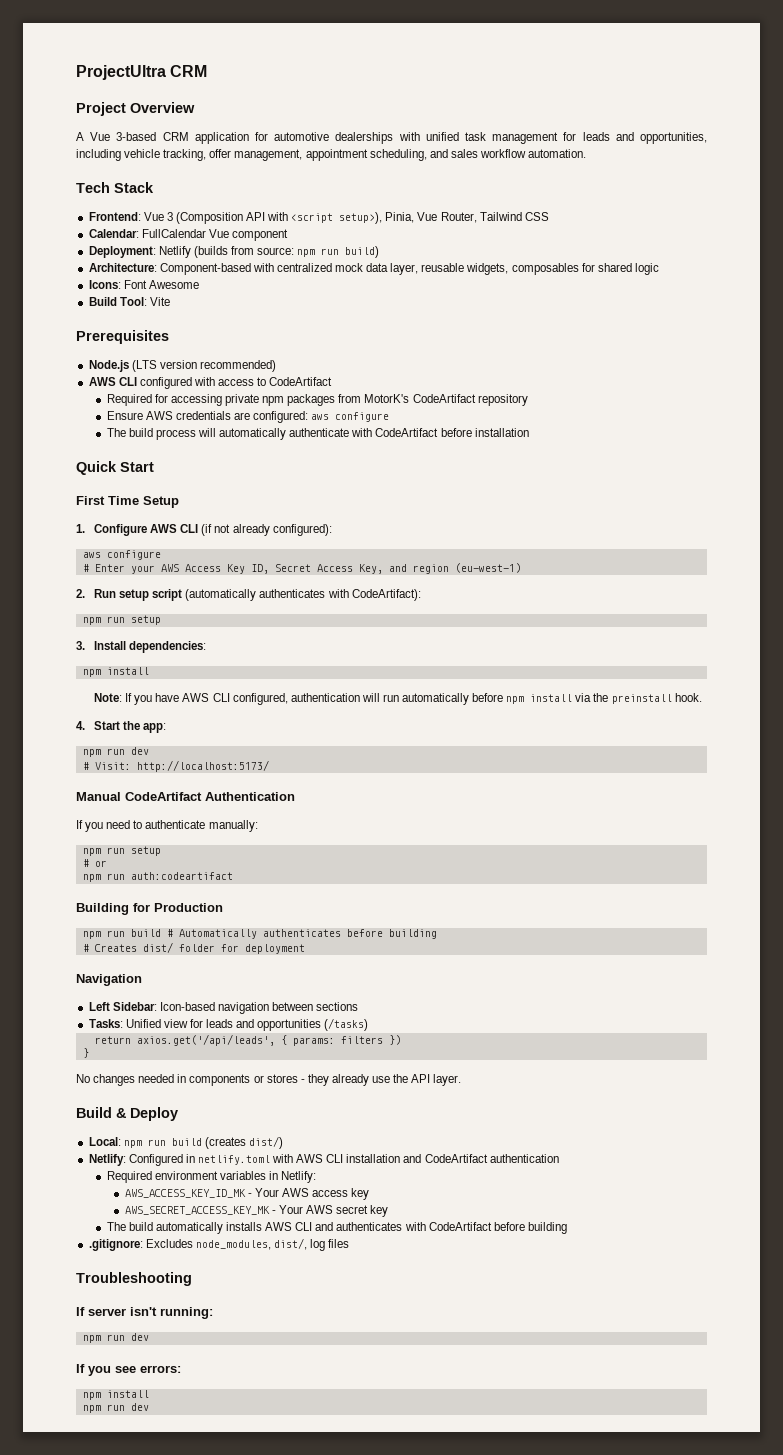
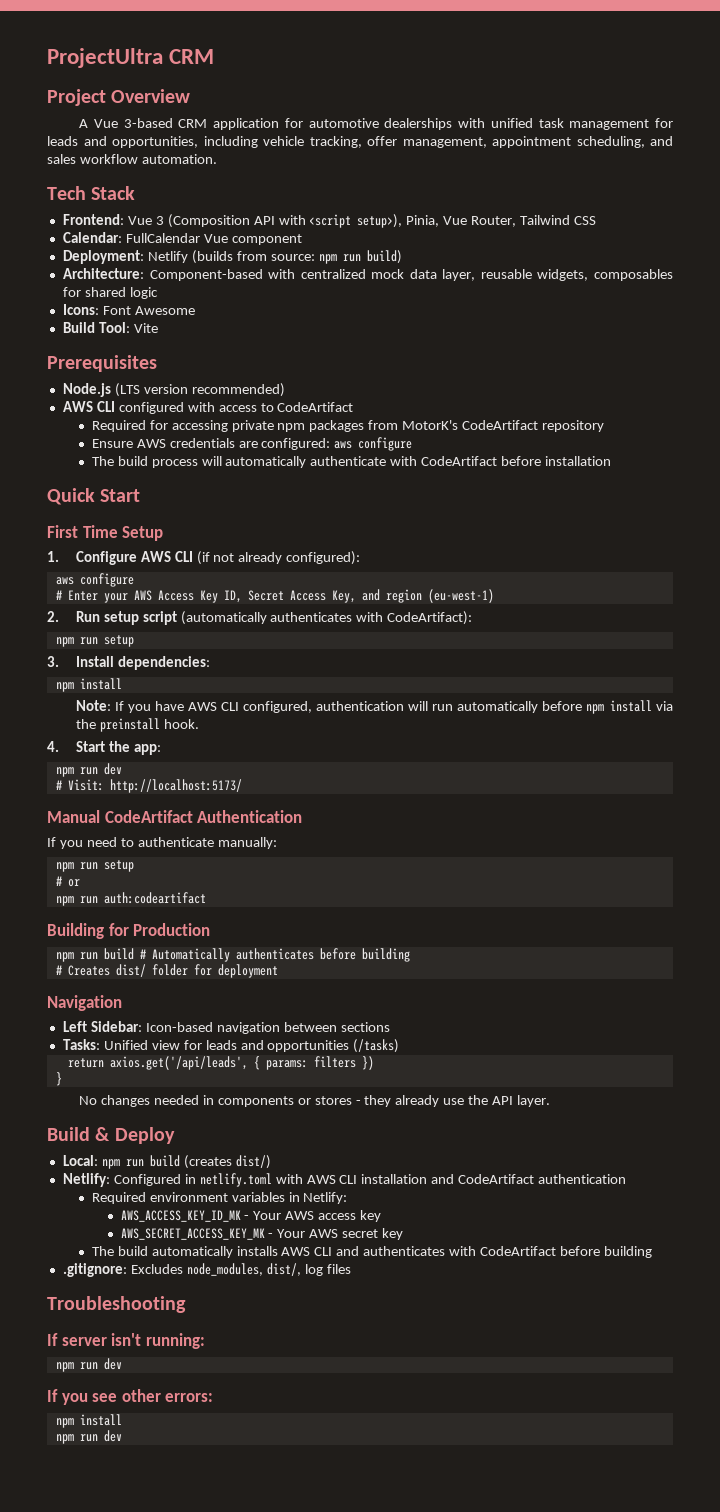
(136, 1369) none -> [121,1389,161,1402] other

